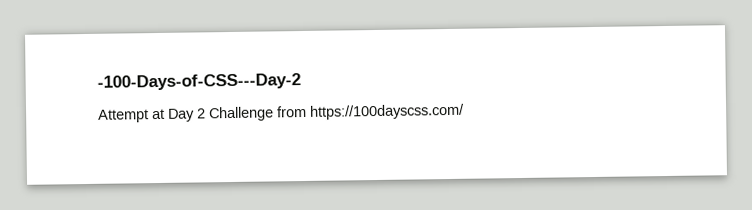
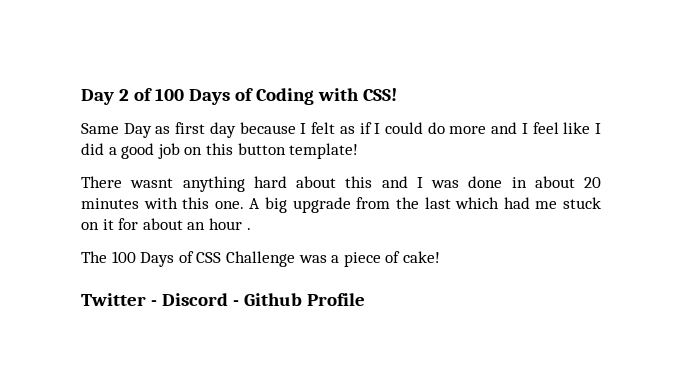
[97,73,301,91] [98,103,465,123] -100-Days-of-CSS---Day-2 // Attempt at Day 2 Challenge from https://100dayscss.com/ -> [81,88,397,105] [81,122,602,138] [81,143,359,159] [81,176,601,192] [81,197,602,213] [81,218,251,230] [81,251,440,267] [81,293,365,306] Day 2 of 100 Days of Coding with CSS! // Same Day as first day because I felt as if I could do more and I feel like I did a good job on this button template! // There wasnt anything hard about this and I was done in about 20 minutes with this one. A big upgrade from the last which had me stuck on it for about an hour . // The 100 Days of CSS Challenge was a piece of cake! // Twitter - Discord - Github Profile

